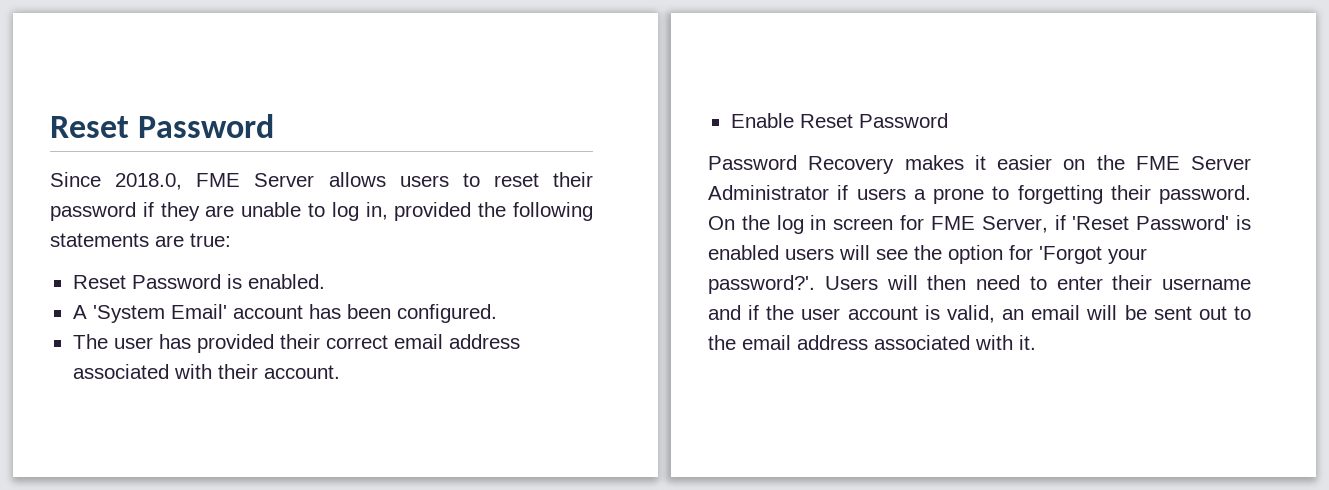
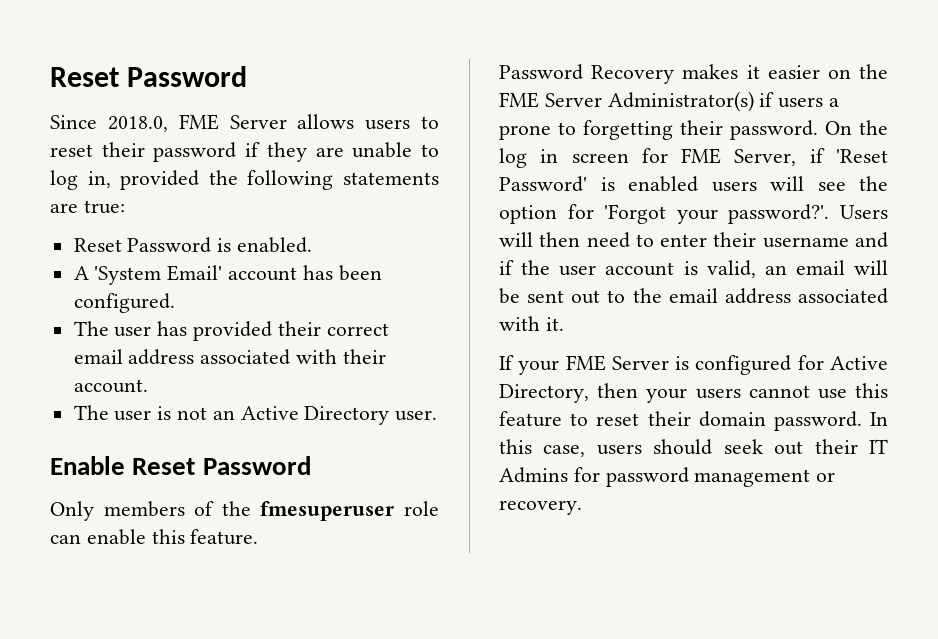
[730,113,948,128] Enable Reset Password -> [73,405,438,425] [50,456,311,475] [50,501,439,521] [50,529,259,545] The user is not an Active Directory user. // Enable Reset Password // Only members of the fmesuperuser role can enable this feature.
[708,185,829,200] Administrator -> [607,91,754,112] Administrator(s)
(1036, 342) none -> [499,355,888,375] [499,383,888,403] [499,411,888,431] [499,439,888,457] [499,467,836,487] [499,500,582,515] // If your FME Server is configured for Active Directory, then your users cannot use this feature to reset their domain password. In this case, users should seek out their IT Admins for password management or recovery.

